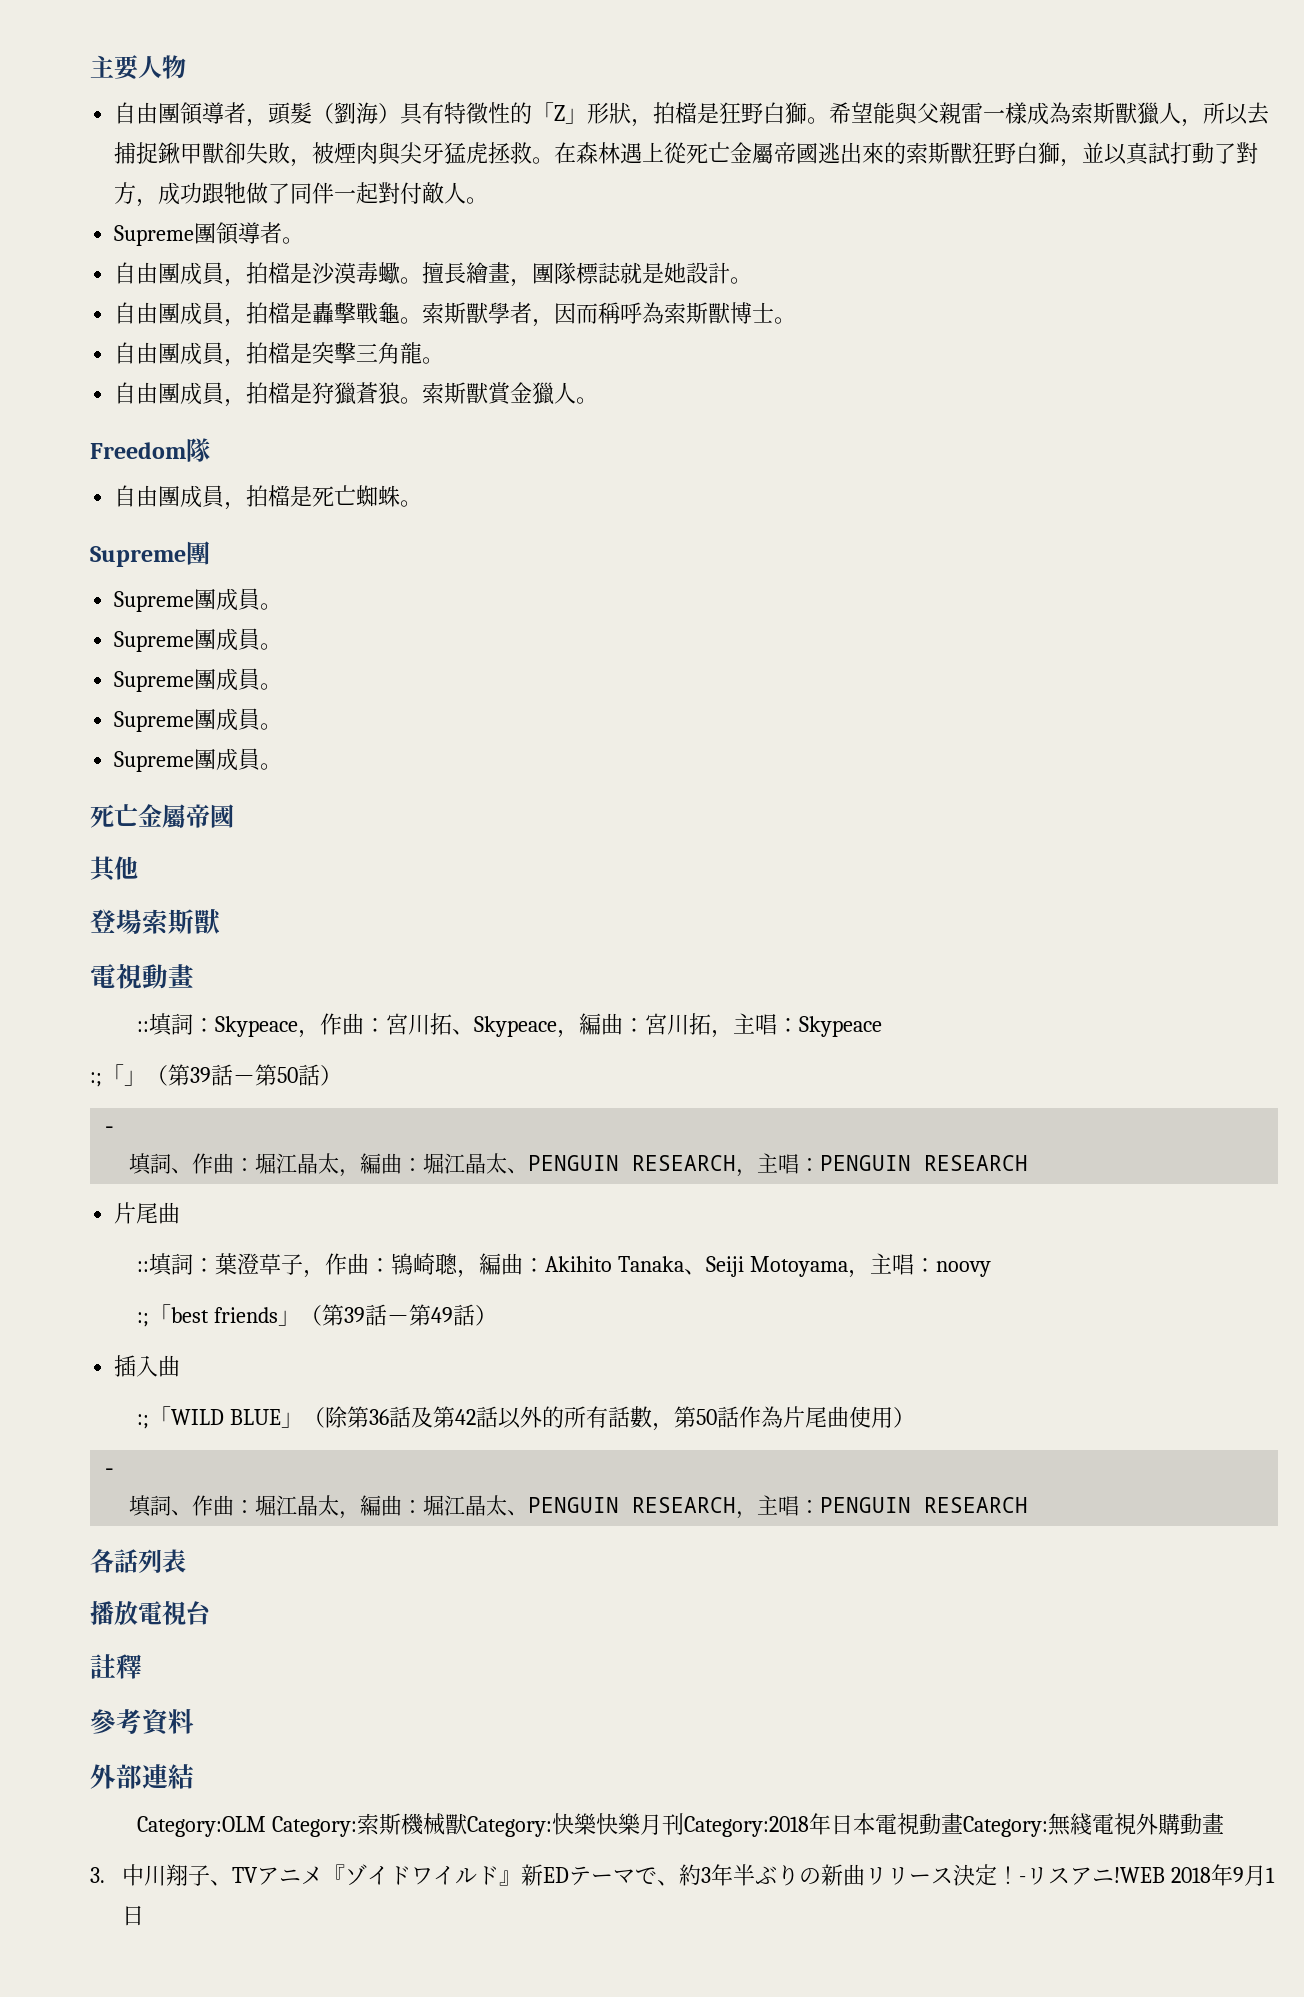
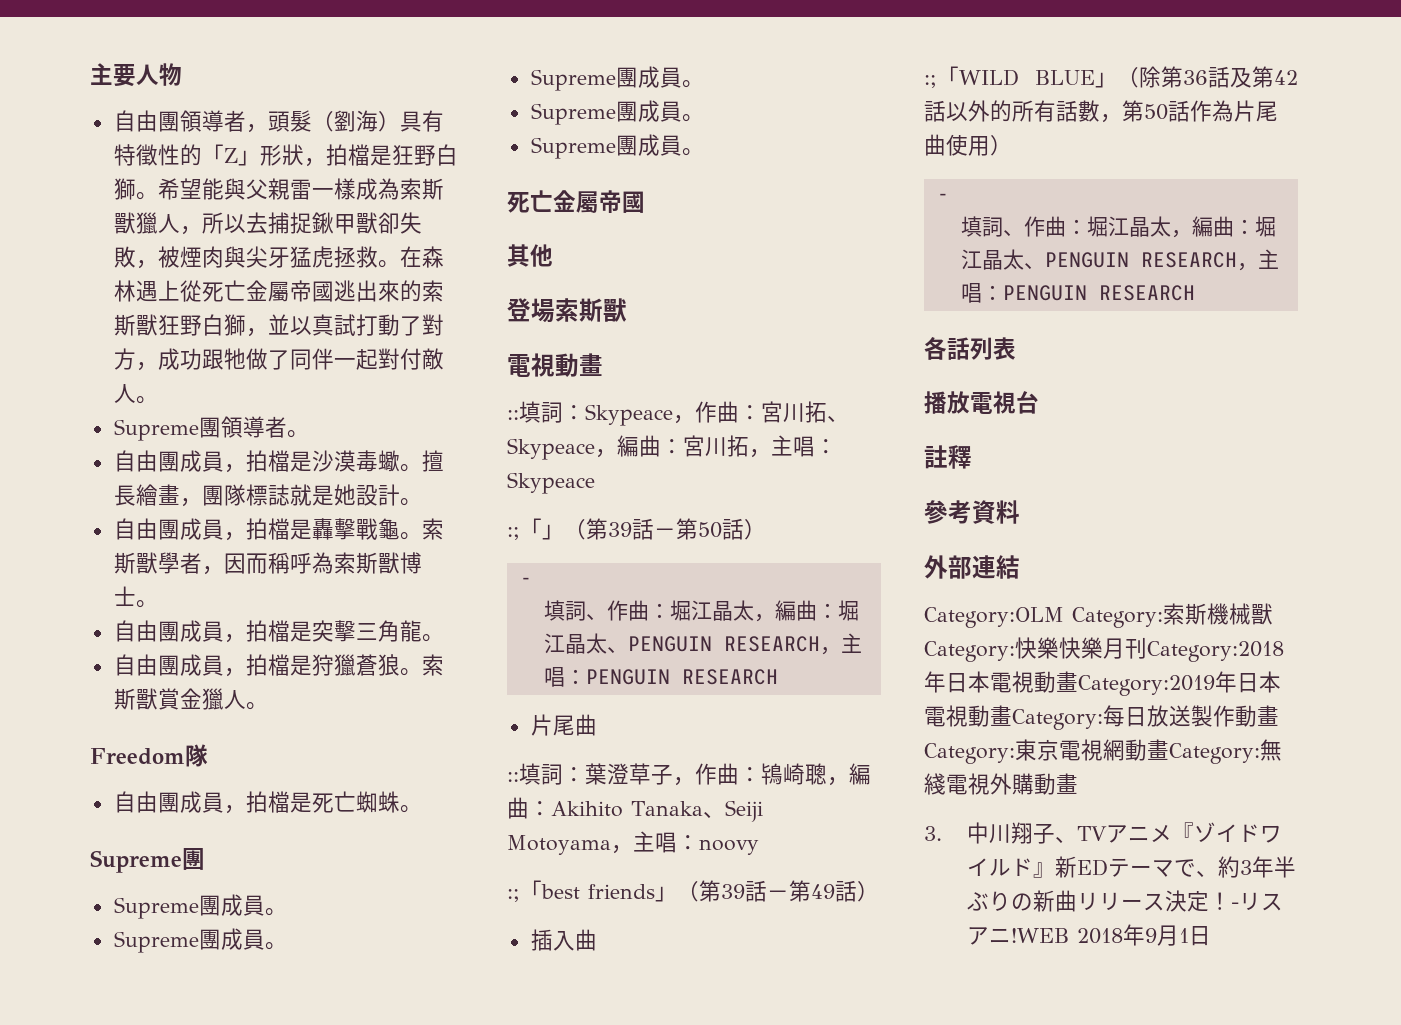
(964, 1823) none -> [1078,671,1281,696] [924,705,1279,730] [924,739,1169,764] Category:2019年日本電視動畫Category:每日放送製作動畫Category:東京電視網動畫

